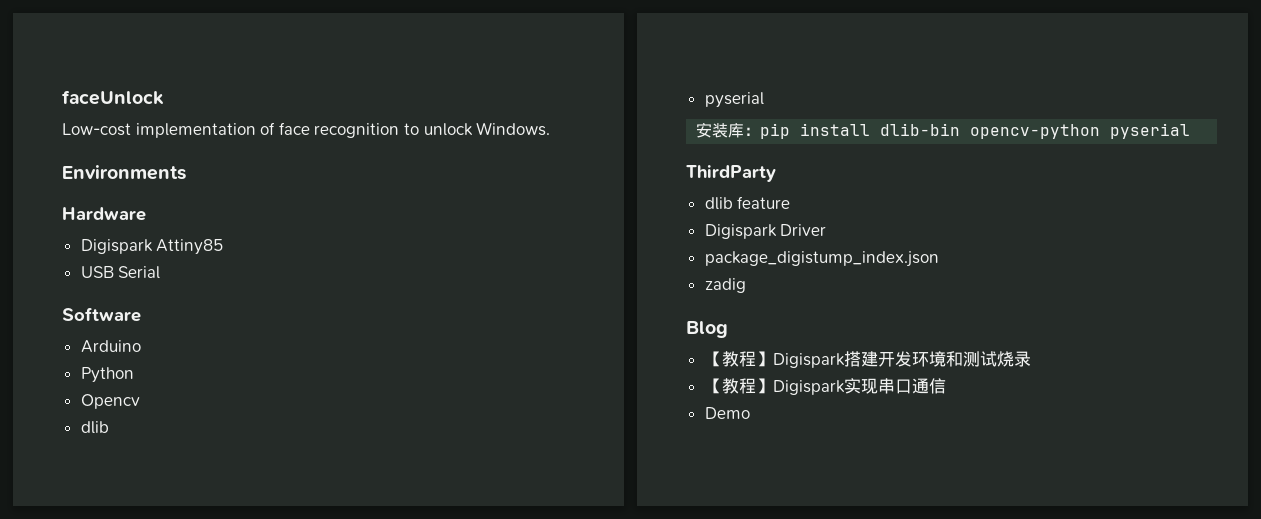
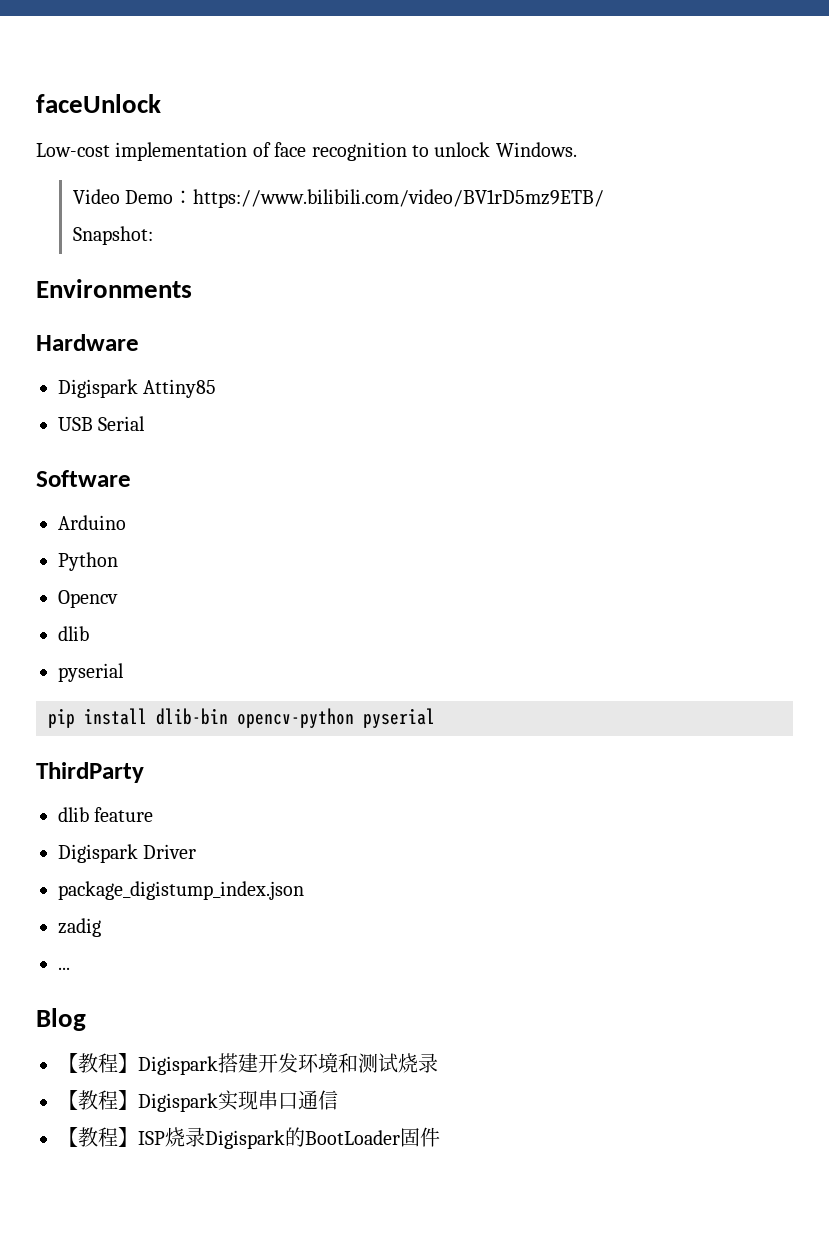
(551, 129) none -> [72,189,605,208] [72,226,153,245] // Video Demo：https://www.bilibili.com/video/BV1rD5mz9ETB/ // Snapshot:
[696,122,761,138] 安装库： -> (124, 672) none
(746, 285) none -> [58,967,70,970] // ...
[704,407,750,419] Demo -> [58,1127,440,1149] 【教程】ISP烧录Digispark的BootLoader固件

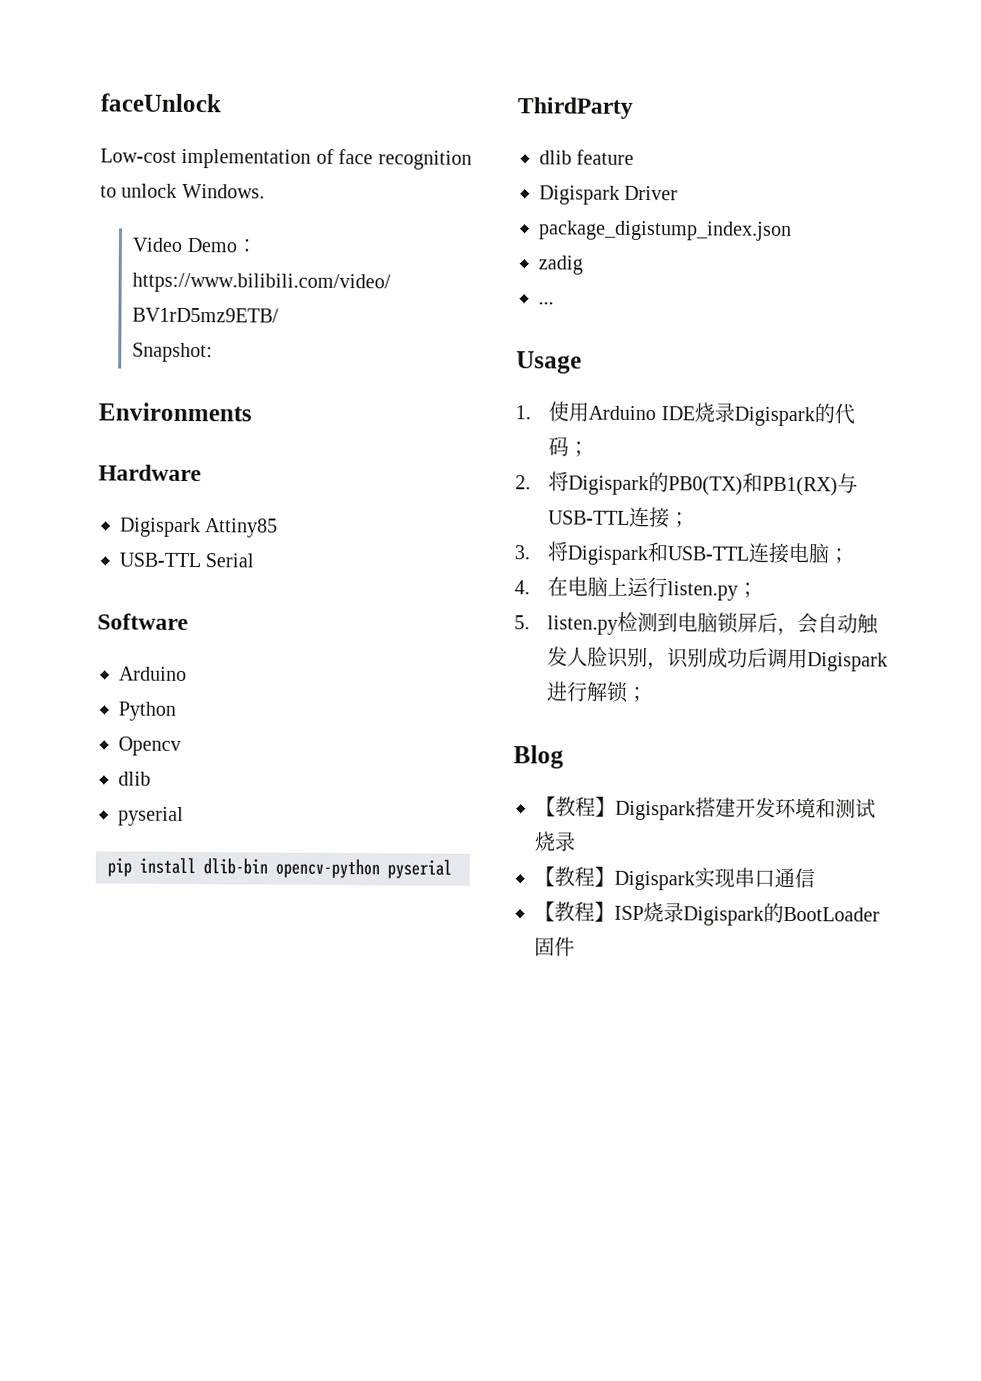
[58,417,93,431] USB -> [119,552,201,568] USB-TTL
(70, 968) none -> [516,351,582,374] [515,401,855,427] [548,436,590,457] [515,471,859,497] [548,506,691,529] [514,541,850,566] [514,576,759,601] [514,611,880,637] [547,646,889,672] [546,681,649,703] // Usage // 1.使用Arduino IDE烧录Digispark的代码； // 2.将Digispark的PB0(TX)和PB1(RX)与USB-TTL连接； // 3.将Digispark和USB-TTL连接电脑； // 4.在电脑上运行listen.py； // 5. listen.py检测到电脑锁屏后，会自动触发人脸识别，识别成功后调用Digispark进行解锁；

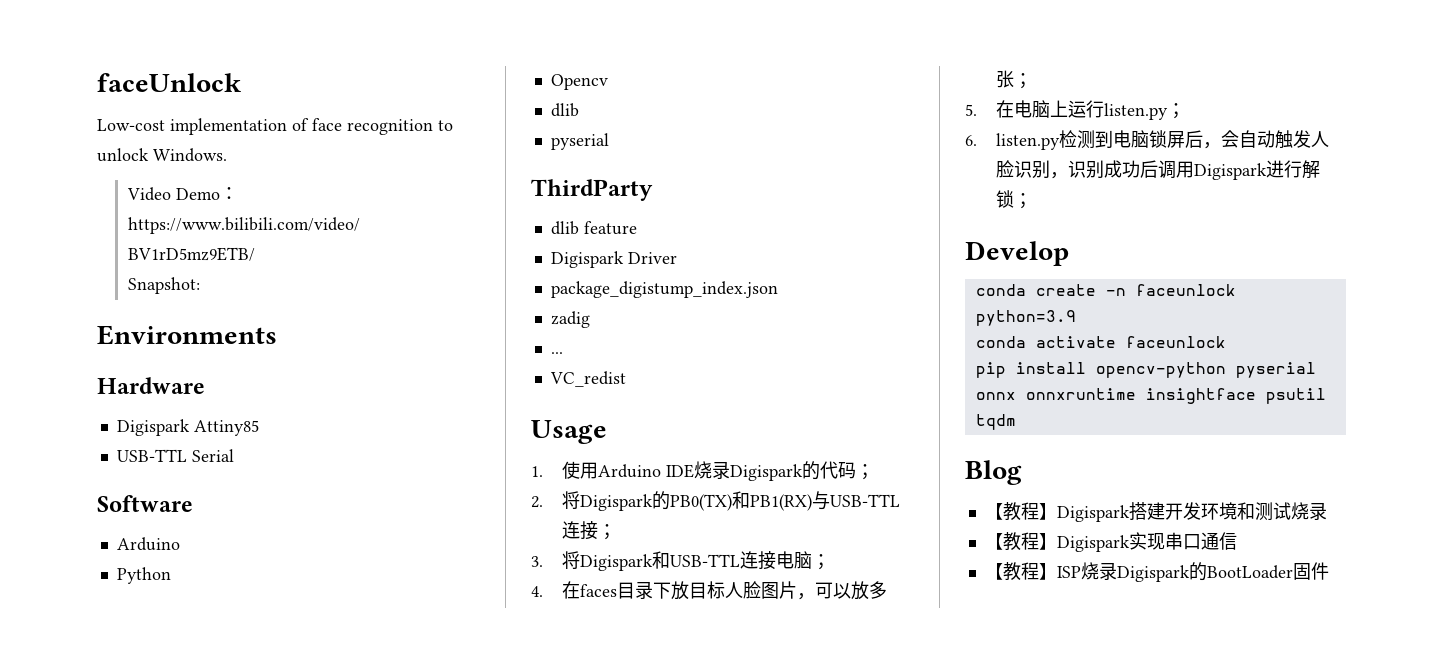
[107,857,452,879] // pip install dlib-bin opencv-python pyserial -> (609, 141) none
(554, 303) none -> [549,371,626,387] // VC_redist
(569, 586) none -> [579,581,887,600] [995,70,1032,89] [965,100,1014,118] faces目录下放目标人脸图片，可以放多张； // 5.在
[514,615,530,630] 5. -> [965,135,977,146] 6.
(649, 694) none -> [965,241,1069,266] [975,284,1236,296] [975,310,1076,326] [975,336,1226,348] [975,362,1316,378] [975,388,1326,404] [975,414,1016,430] // Develop // conda create -n faceunlock python=3.9 // conda activate faceunlock // pip install opencv-python pyserial onnx onnxruntime insightface psutil tqdm

